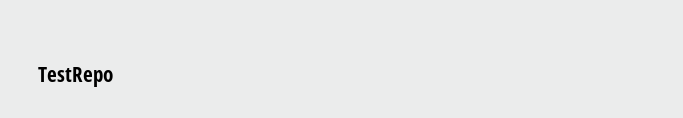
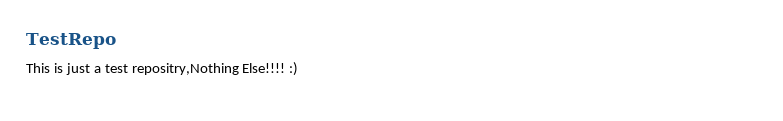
(113, 77) none -> [26,62,299,76] // This is just a test repositry,Nothing Else!!!! :)

